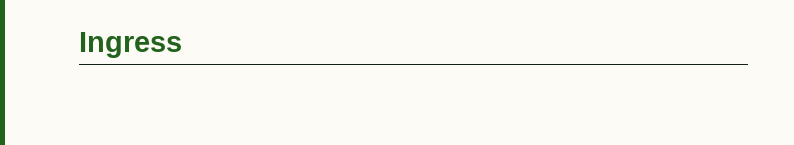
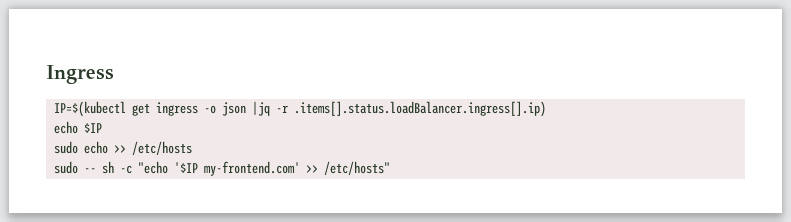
(182, 45) none -> [54,101,547,117] [54,121,103,134] [54,141,193,155] [54,161,391,176] // IP=$(kubectl get ingress -o json |jq -r .items[].status.loadBalancer.ingress[].ip) // echo $IP // sudo echo >> /etc/hosts // sudo -- sh -c "echo '$IP my-frontend.com' >> /etc/hosts"

